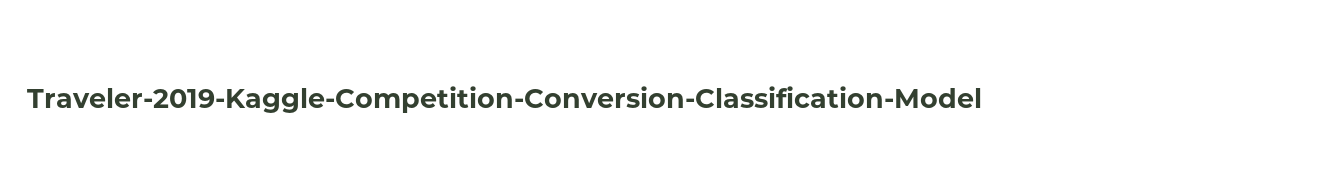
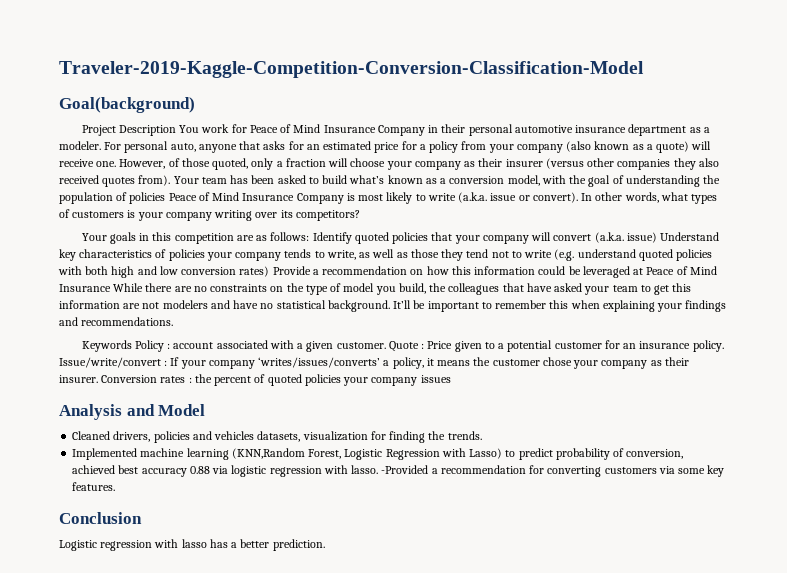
(982, 99) none -> [59,97,195,113] [81,124,710,136] [59,141,712,153] [59,158,719,170] [59,175,721,187] [59,192,718,204] [59,209,360,221] [81,232,720,244] [59,249,713,261] [58,266,717,278] [59,283,692,295] [59,300,727,312] [59,317,174,326] [81,340,724,352] [59,357,689,369] [59,374,451,386] [59,404,206,420] [72,431,482,443] [72,448,684,460] [72,465,725,477] [72,482,116,491] [59,512,142,524] [59,539,325,551] // Goal(background) // Project Description You work for Peace of Mind Insurance Company in their personal automotive insurance department as a modeler. For personal auto, anyone that asks for an estimated price for a policy from your company (also known as a quote) will receive one. However, of those quoted, only a fraction will choose your company as their insurer (versus other companies they also received quotes from). Your team has been asked to build what’s known as a conversion model, with the goal of understanding the population of policies Peace of Mind Insurance Company is most likely to write (a.k.a. issue or convert). In other words, what types of customers is your company writing over its competitors? // Your goals in this competition are as follows: Identify quoted policies that your company will convert (a.k.a. issue) Understand key characteristics of policies your company tends to write, as well as those they tend not to write (e.g. understand quoted policies with both high and low conversion rates) Provide a recommendation on how this information could be leveraged at Peace of Mind Insurance While there are no constraints on the type of model you build, the colleagues that have asked your team to get this information are not modelers and have no statistical background. It’ll be important to remember this when explaining your findings and recommendations. // Keywords Policy : account associated with a given customer. Quote : Price given to a potential customer for an insurance policy. Issue/write/convert : If your company ‘writes/issues/converts’ a policy, it means the customer chose your company as their insurer. Conversion rates : the percent of quoted policies your company issues // Analysis and Model // Cleaned drivers, policies and vehicles datasets, visualization for finding the trends. // Implemented machine learning (KNN,Random Forest, Logistic Regression with Lasso) to predict probability of conversion, achieved best accuracy 0.88 via logistic regression with lasso. -Provided a recommendation for converting customers via some key features. // Conclusion // Logistic regression with lasso has a better prediction.

